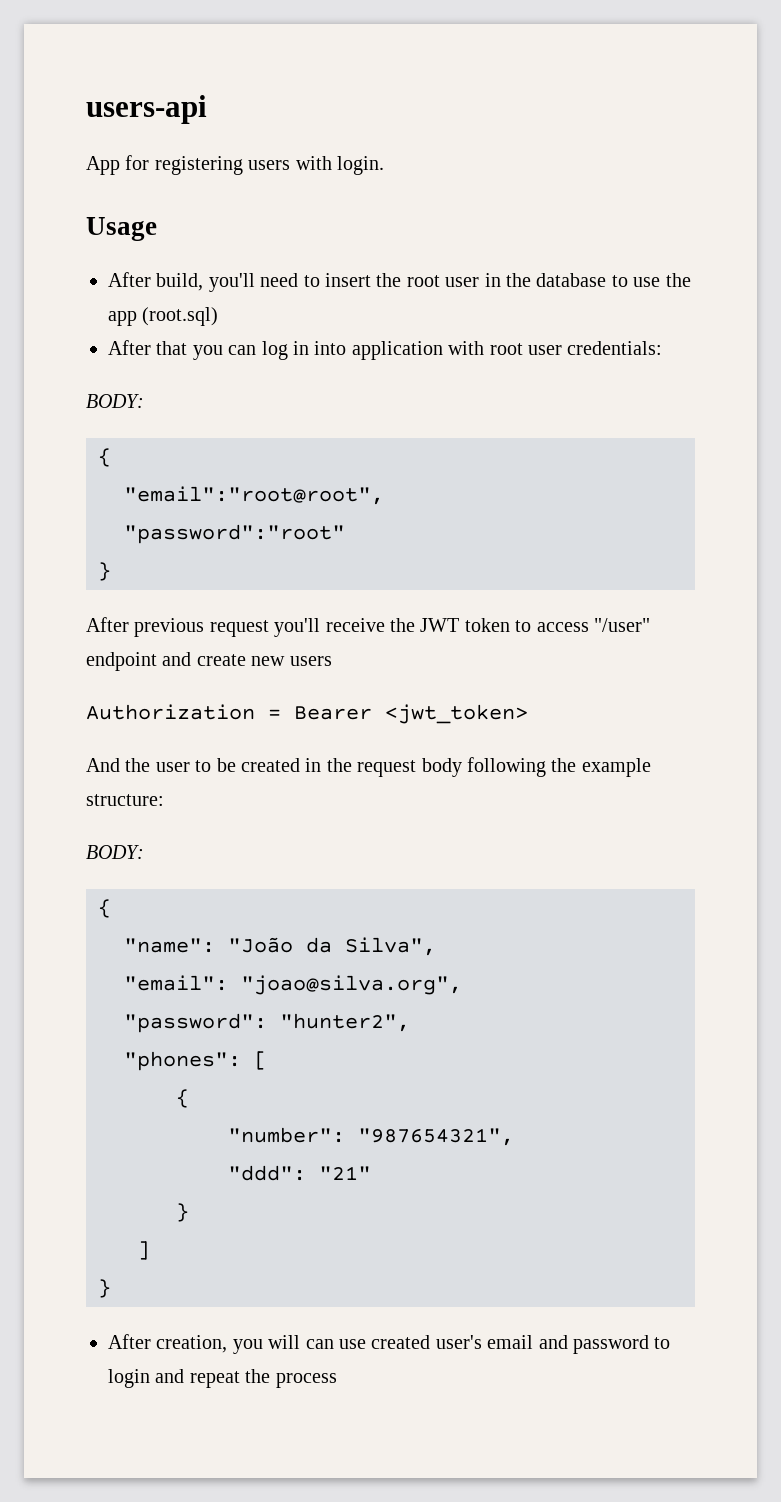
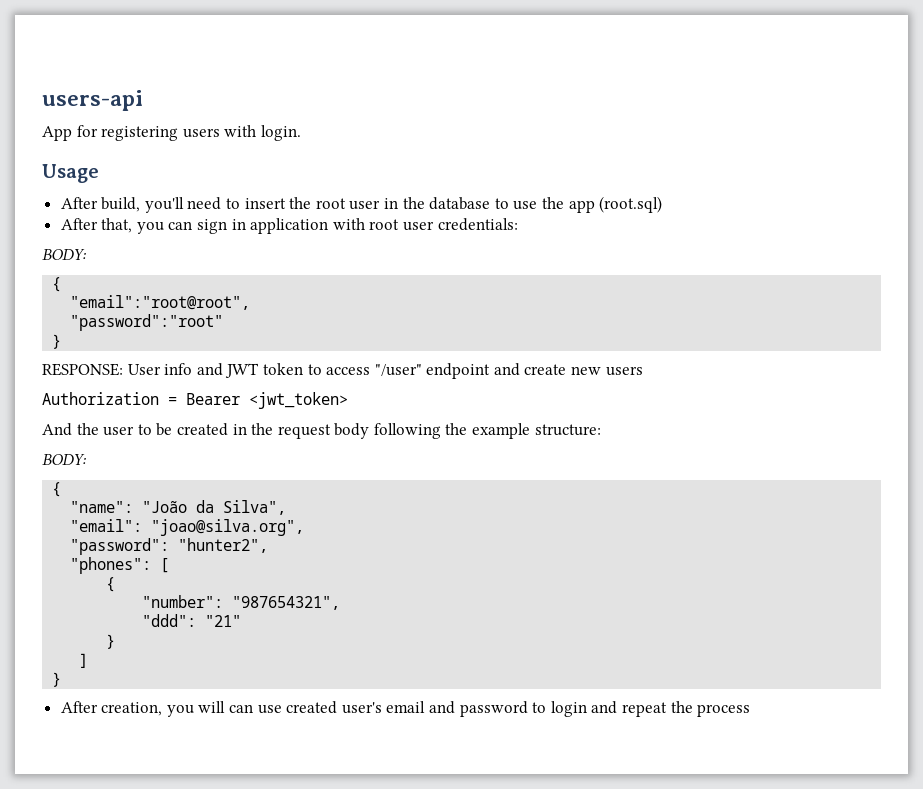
[156,341,188,355] that -> [101,218,133,233] that,
[261,341,347,360] log in into -> [197,219,246,234] sign in
[86,617,415,637] After previous request you'll receive the -> [42,363,223,376] RESPONSE: User info and

